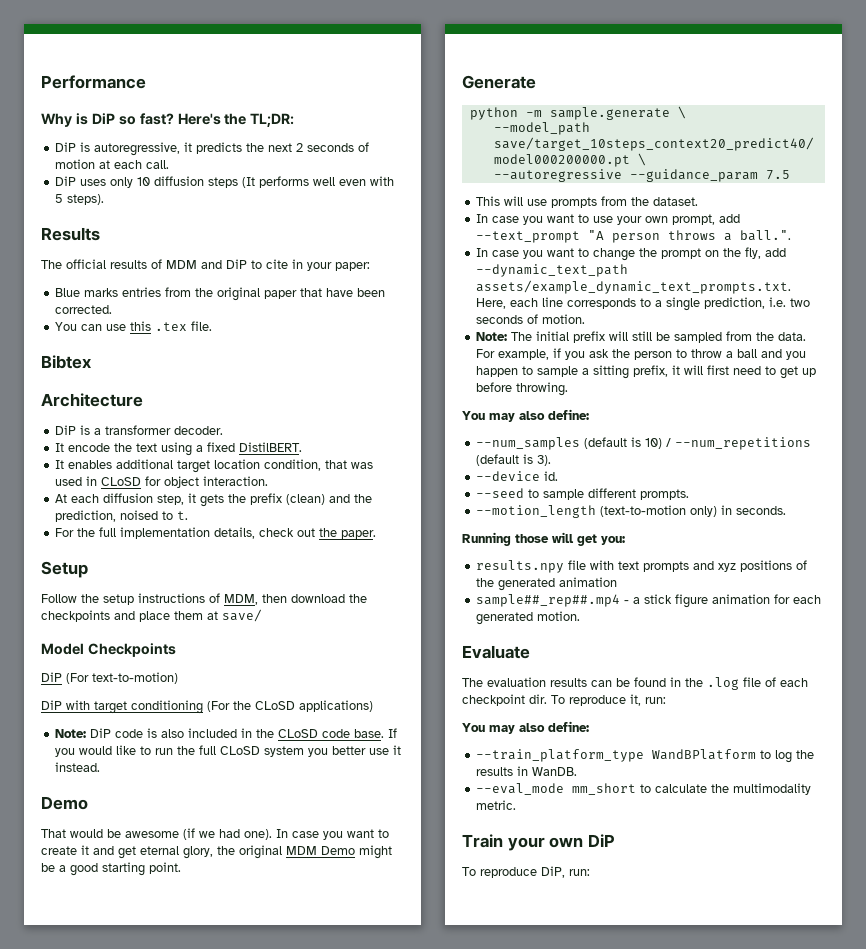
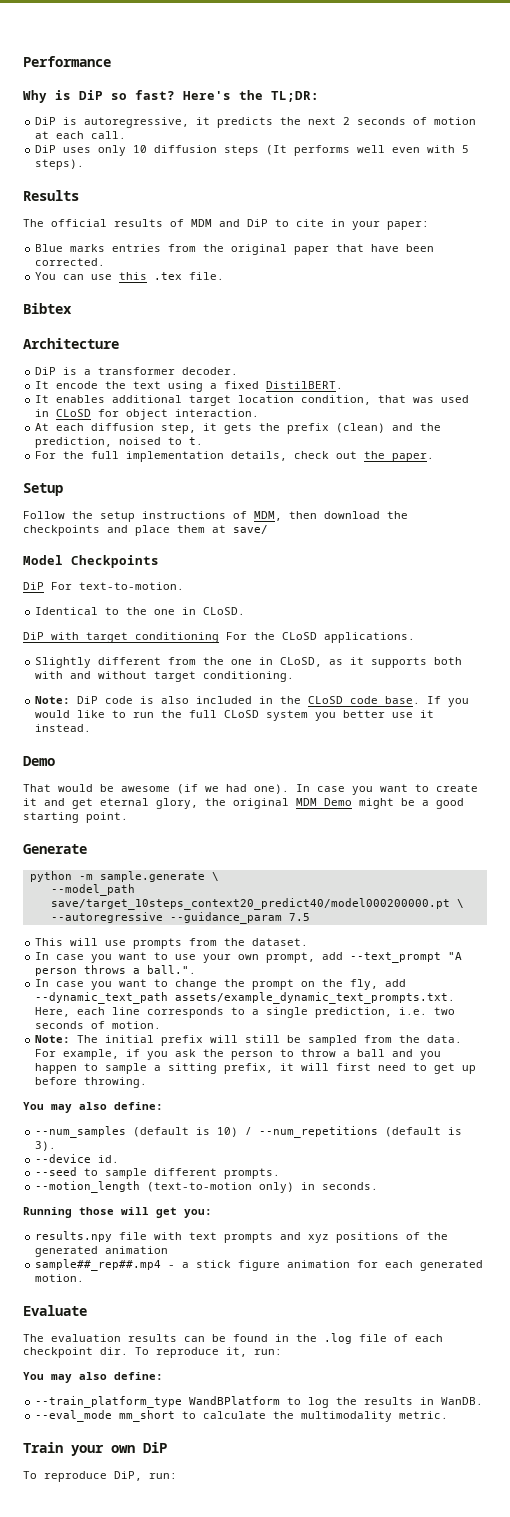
[66,672,178,684] (For text-to-motion) -> [51,582,184,590] [35,607,246,615] For text-to-motion. // Identical to the one in CLoSD.
[207,700,373,712] (For the CLoSD applications) -> [226,632,415,643] [35,657,463,668] [35,671,295,682] For the CLoSD applications. // Slightly different from the one in CLoSD, as it supports both with and without target conditioning.

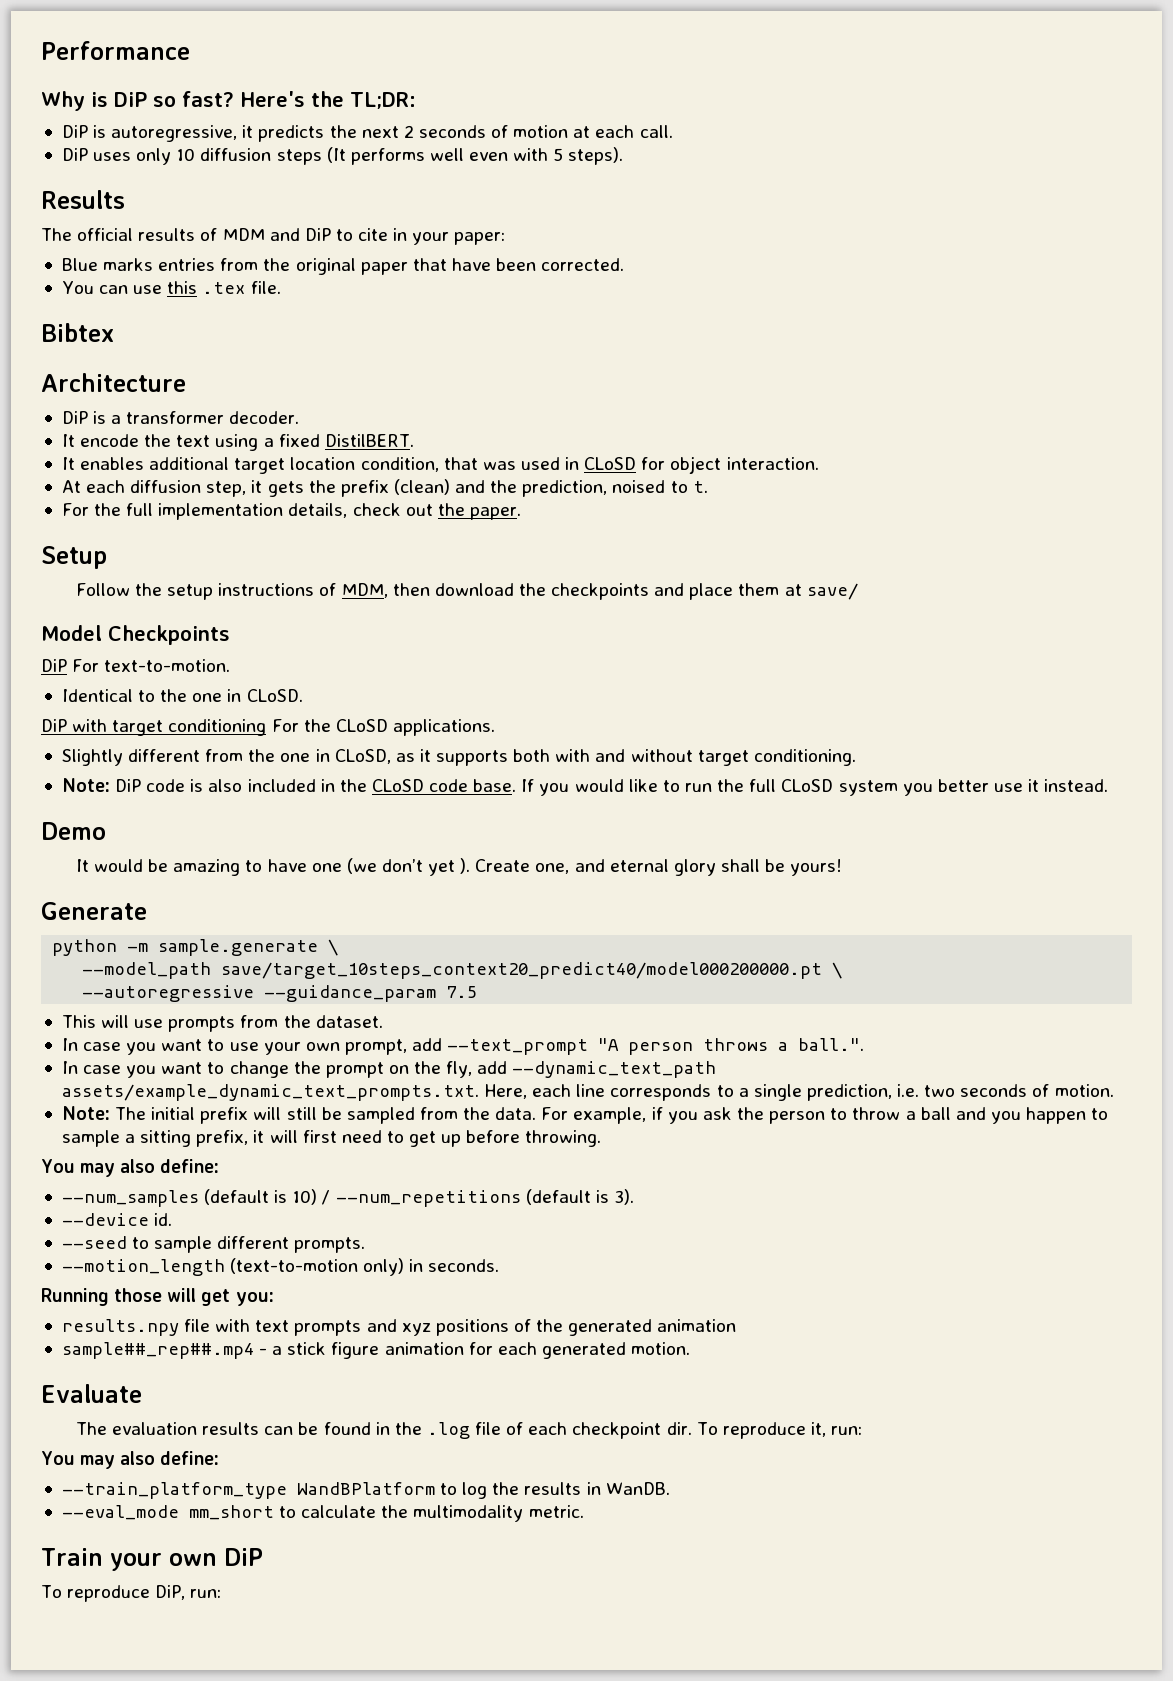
[23,784,51,792] That -> [75,859,89,872] It
[121,784,478,795] [23,798,464,809] [23,812,128,823] awesome (if we had one). In case you want to create it and get eternal glory, the original MDM Demo might be a good starting point. -> [173,858,843,876] amazing to have one (we don’t yet ). Create one, and eternal glory shall be yours!

